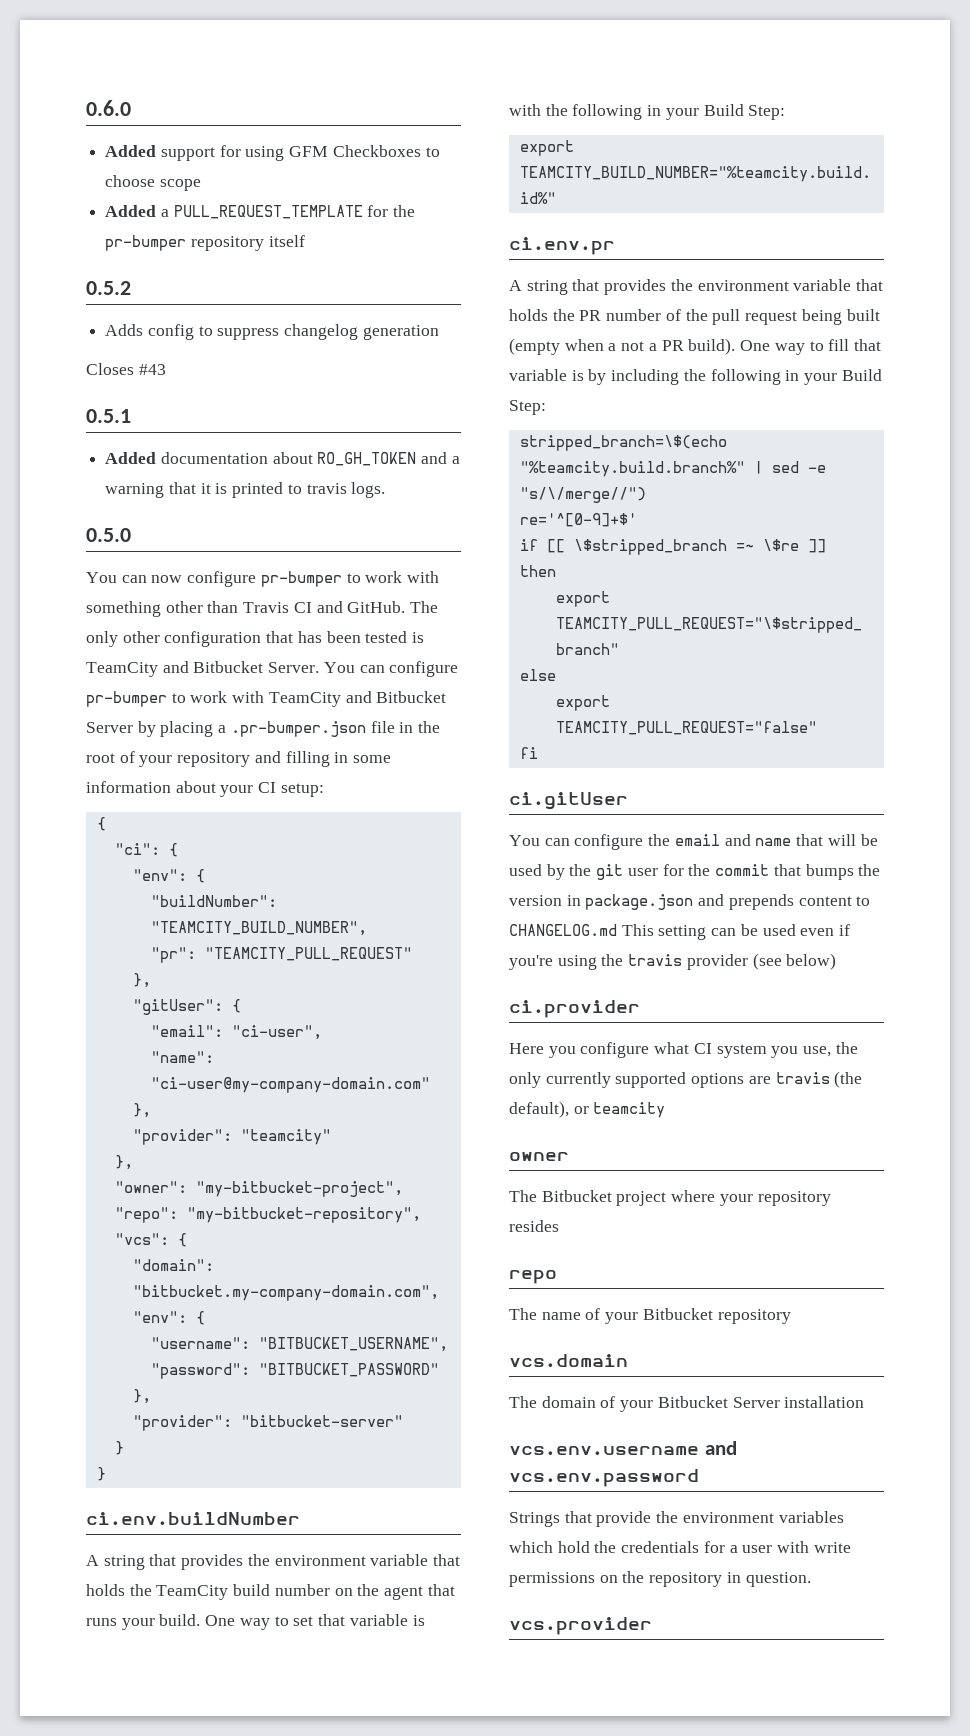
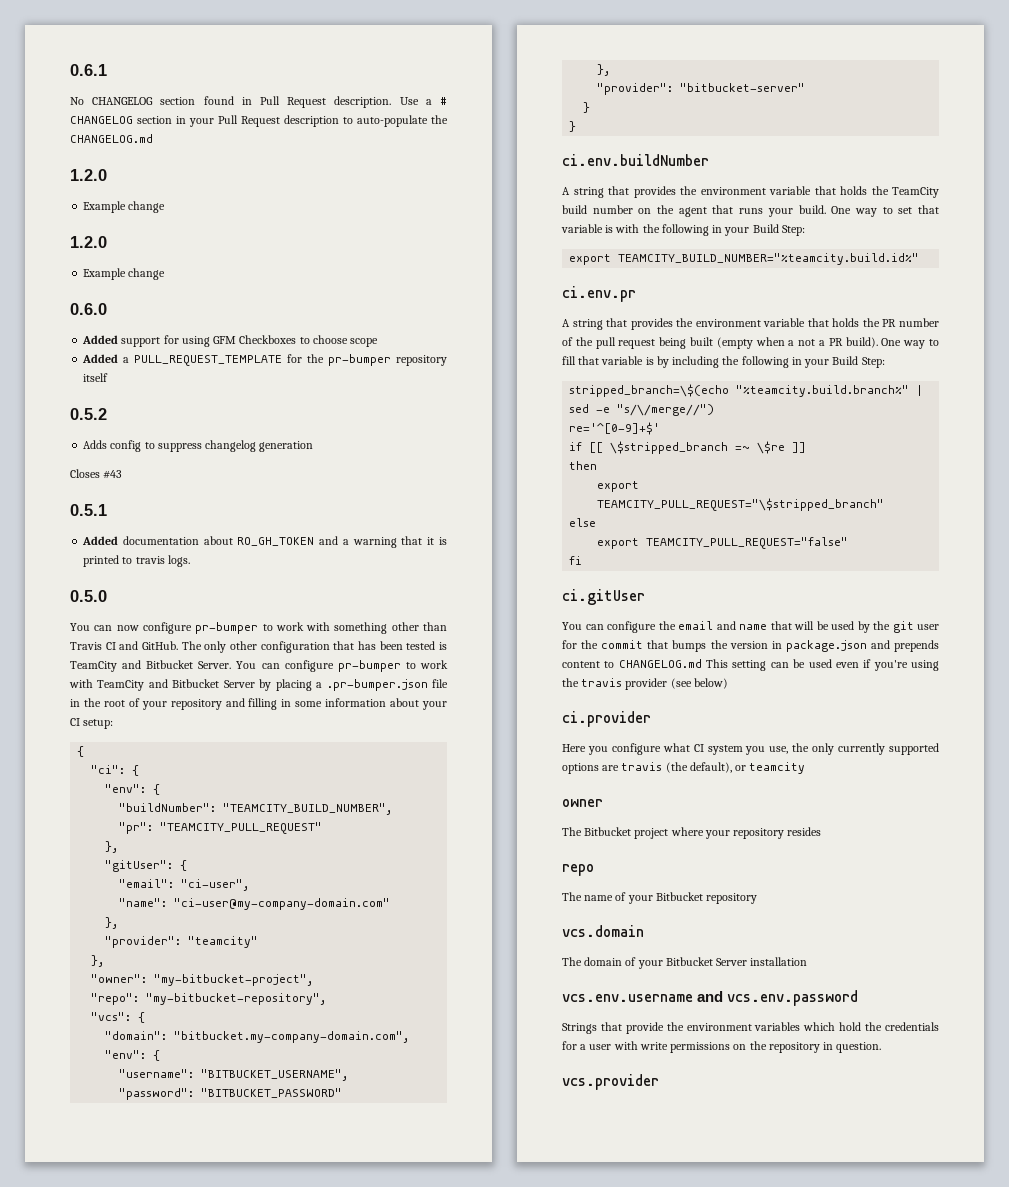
(86, 108) none -> [70,64,107,76] [70,96,447,108] [70,115,448,127] [70,134,153,143] [70,169,107,181] [83,201,166,213] [70,236,107,248] [83,268,166,280] 0.6.1 // No CHANGELOG section found in Pull Request description. Use a # CHANGELOG section in your Pull Request description to auto-populate the CHANGELOG.md // 1.2.0 // Example change // 1.2.0 // Example change //

